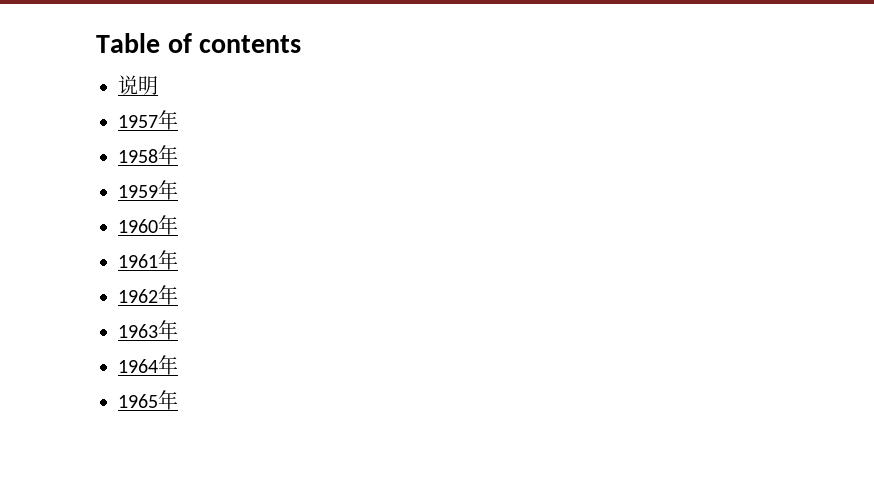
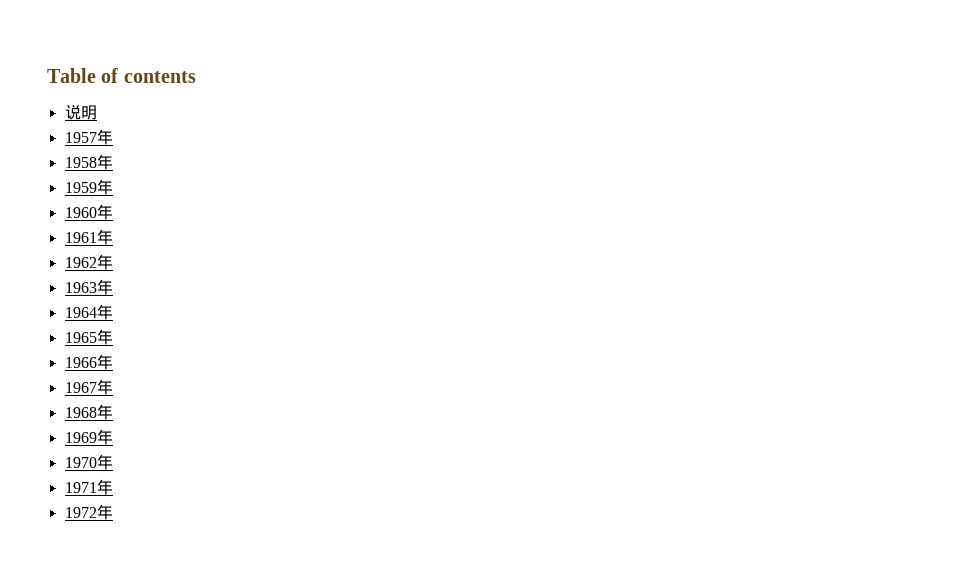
(178, 400) none -> [64,354,113,370] [64,379,113,395] [64,404,113,420] [64,429,113,445] [64,454,113,470] [64,479,113,495] [64,504,113,520] // 1966年 // 1967年 // 1968年 // 1969年 // 1970年 // 1971年 // 1972年

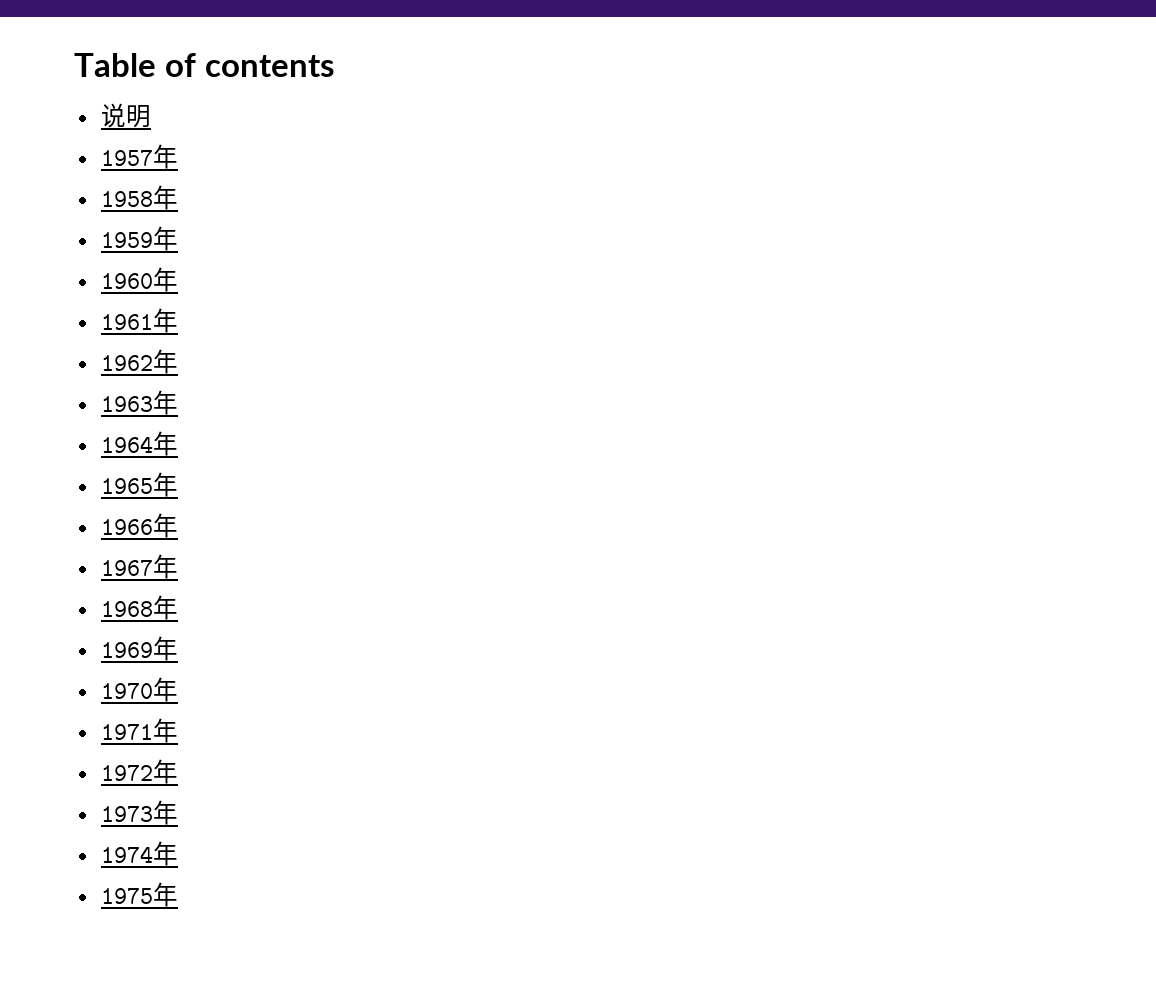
(113, 512) none -> [100,800,178,825] [100,841,178,866] [100,882,178,907] // 1973年 // 1974年 // 1975年

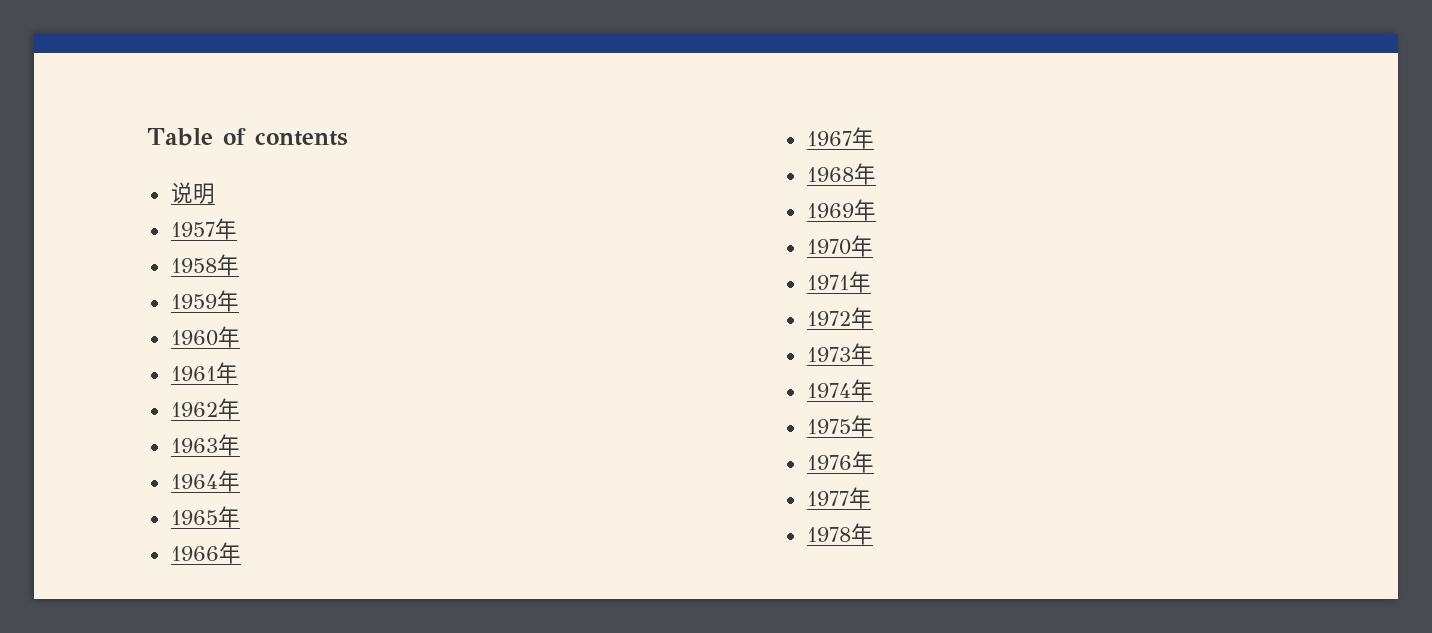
(178, 894) none -> [806,451,874,473] [806,487,871,509] [806,523,873,545] // 1976年 // 1977年 // 1978年

